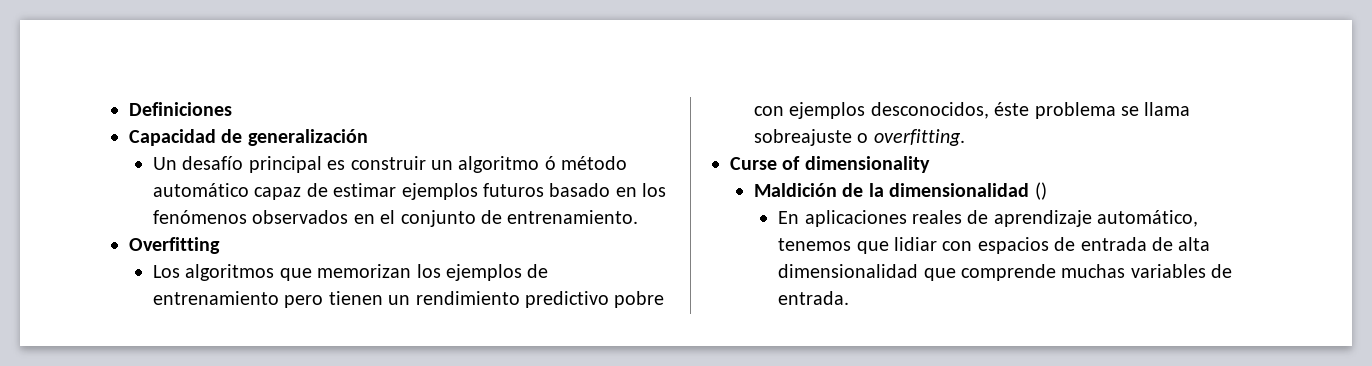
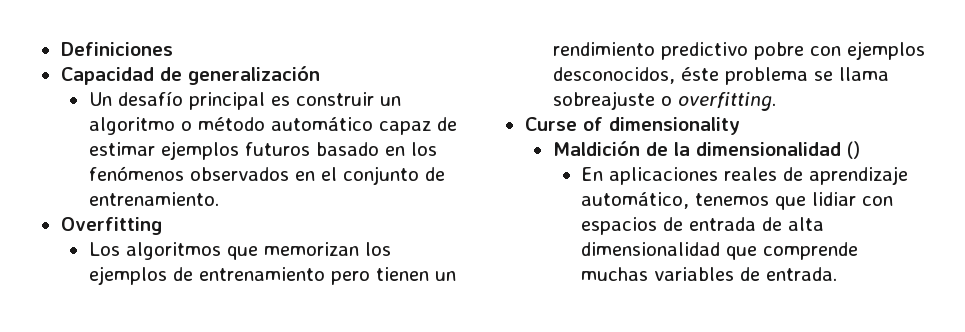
[544,156,556,170] ó -> [180,121,192,131] o

